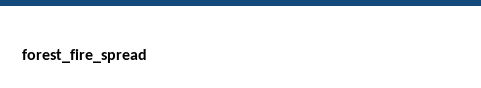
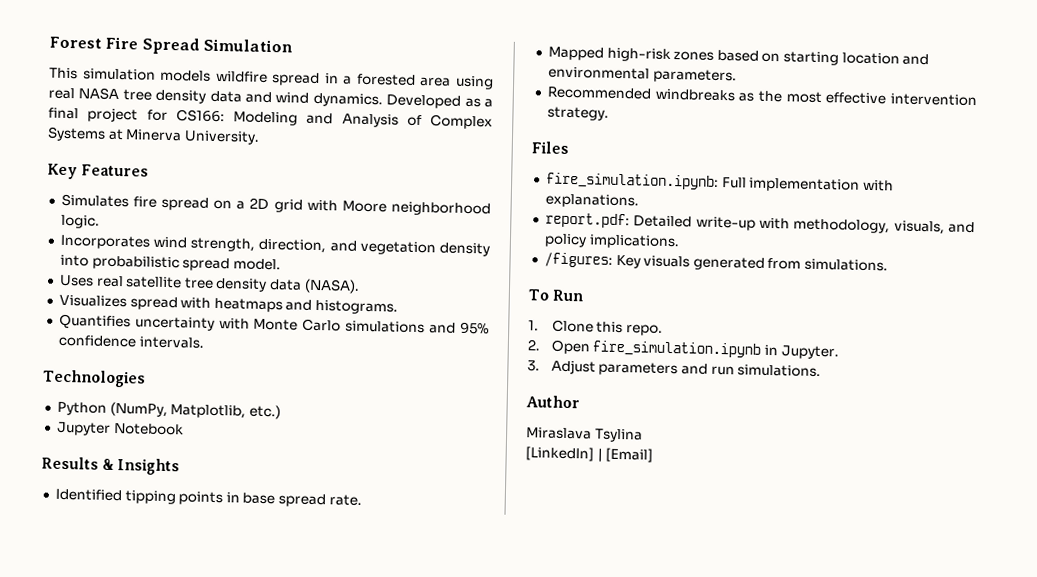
[22,49,147,63] forest_fire_spread -> [49,36,294,55] [49,67,494,90] [48,87,493,109] [48,107,493,130] [47,126,260,145] [47,163,150,180] [60,193,491,217] [60,214,100,229] [59,234,490,257] [59,254,281,272] [58,274,360,294] [58,294,399,315] [58,313,489,335] [57,334,204,349] [42,369,146,388] [56,401,281,420] [55,421,184,436] [41,456,181,476] [54,488,362,508] [547,46,930,66] [547,66,737,84] [546,86,977,107] [546,106,609,121] [531,141,569,154] [545,172,894,193] [544,193,639,209] [544,212,975,235] [543,233,680,250] [543,252,889,272] [528,289,584,302] [528,319,663,336] [527,339,839,360] [527,359,822,378] [526,395,580,409] [526,427,643,443] [525,446,654,463] Forest Fire Spread Simulation // This simulation models wildfire spread in a forested area using real NASA tree density data and wind dynamics. Developed as a final project for CS166: Modeling and Analysis of Complex Systems at Minerva University. // Key Features // Simulates fire spread on a 2D grid with Moore neighborhood logic. // Incorporates wind strength, direction, and vegetation density into probabilistic spread model. // Uses real satellite tree density data (NASA). // Visualizes spread with heatmaps and histograms. // Quantifies uncertainty with Monte Carlo simulations and 95% confidence intervals. // Technologies // Python (NumPy, Matplotlib, etc.) // Jupyter Notebook // Results & Insights // Identified tipping points in base spread rate. // Mapped high-risk zones based on starting location and environmental parameters. // Recommended windbreaks as the most effective intervention strategy. // Files // fire_simulation.ipynb: Full implementation with explanations. // report.pdf: Detailed write-up with methodology, visuals, and policy implications. // /figures: Key visuals generated from simulations. // To Run // 1. Clone this repo. // 2. Open fire_simulation.ipynb in Jupyter. // 3. Adjust parameters and run simulations. // Author // Miraslava Tsylina // [LinkedIn] | [Email]

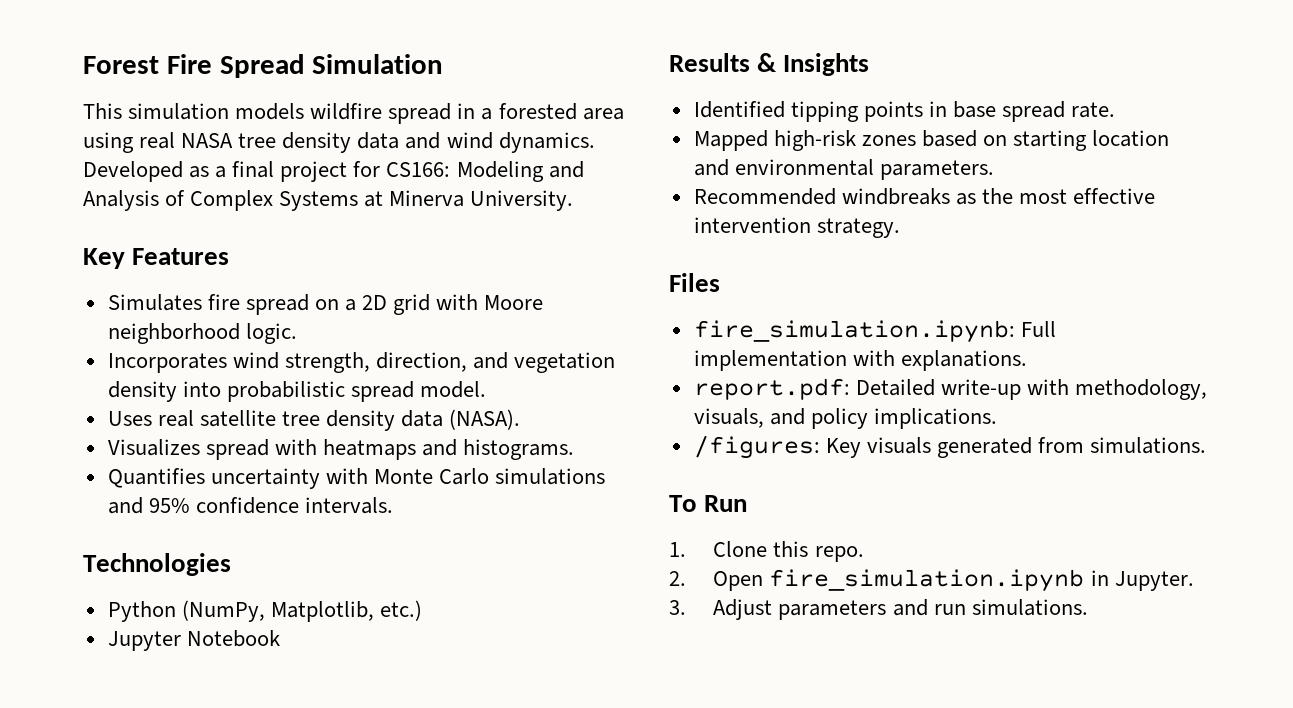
[526,395,580,409] [526,427,643,443] [525,446,654,463] // Author // Miraslava Tsylina // [LinkedIn] | [Email] -> (1088, 607) none

